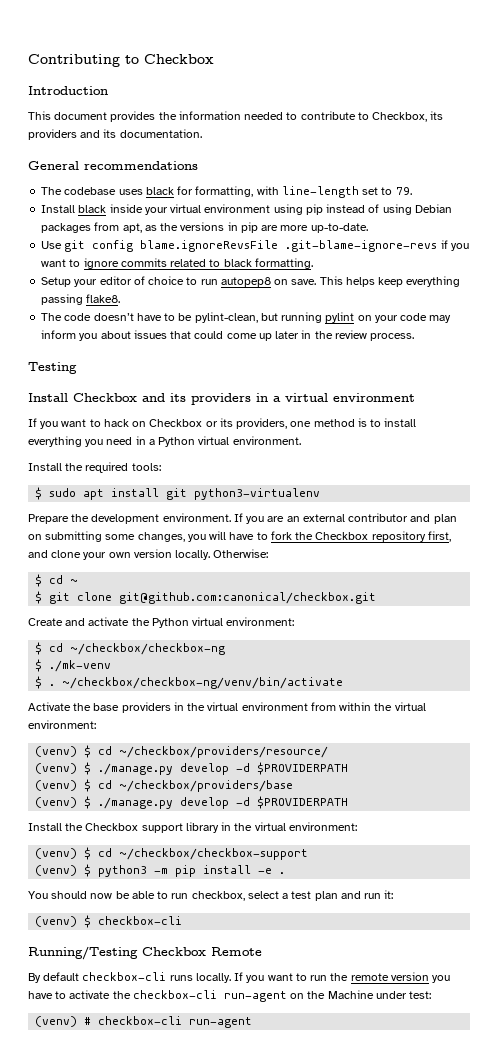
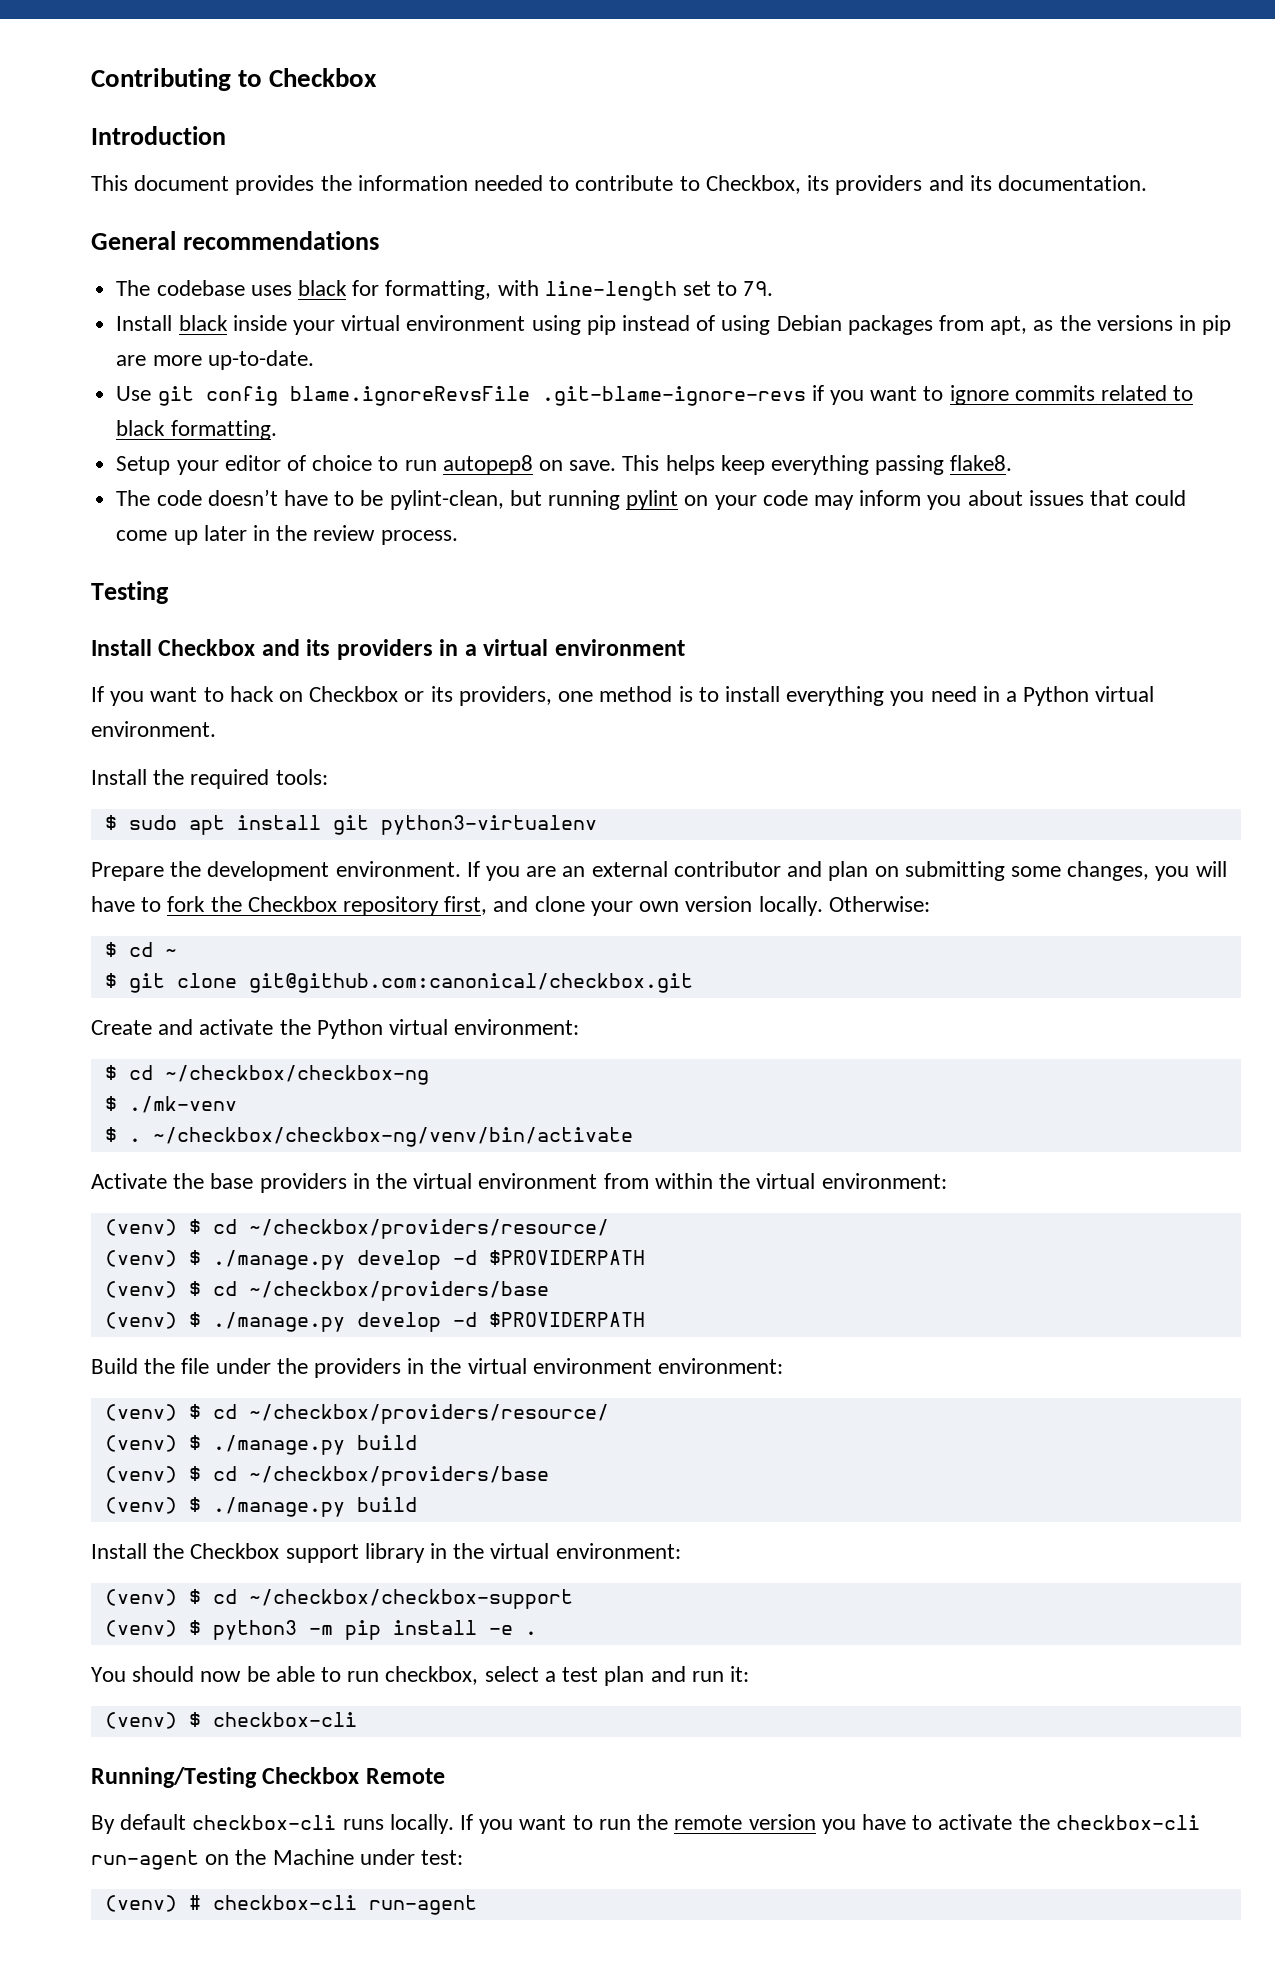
(349, 802) none -> [91,1358,784,1378] [104,1404,609,1424] [104,1435,417,1455] [104,1466,549,1486] [104,1497,417,1517] // Build the file under the providers in the virtual environment environment: // (venv) $ cd ~/checkbox/providers/resource/ // (venv) $ ./manage.py build // (venv) $ cd ~/checkbox/providers/base // (venv) $ ./manage.py build

